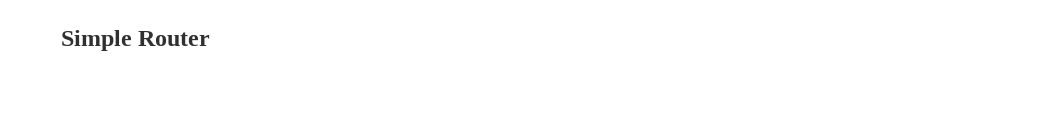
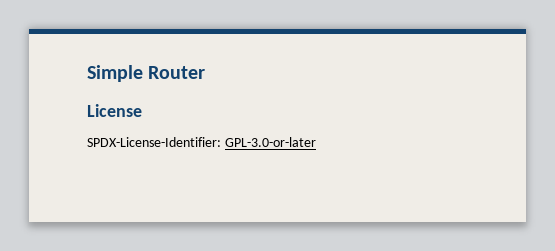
(211, 38) none -> [87,104,142,117] [87,137,316,147] // License // SPDX-License-Identifier: GPL-3.0-or-later

